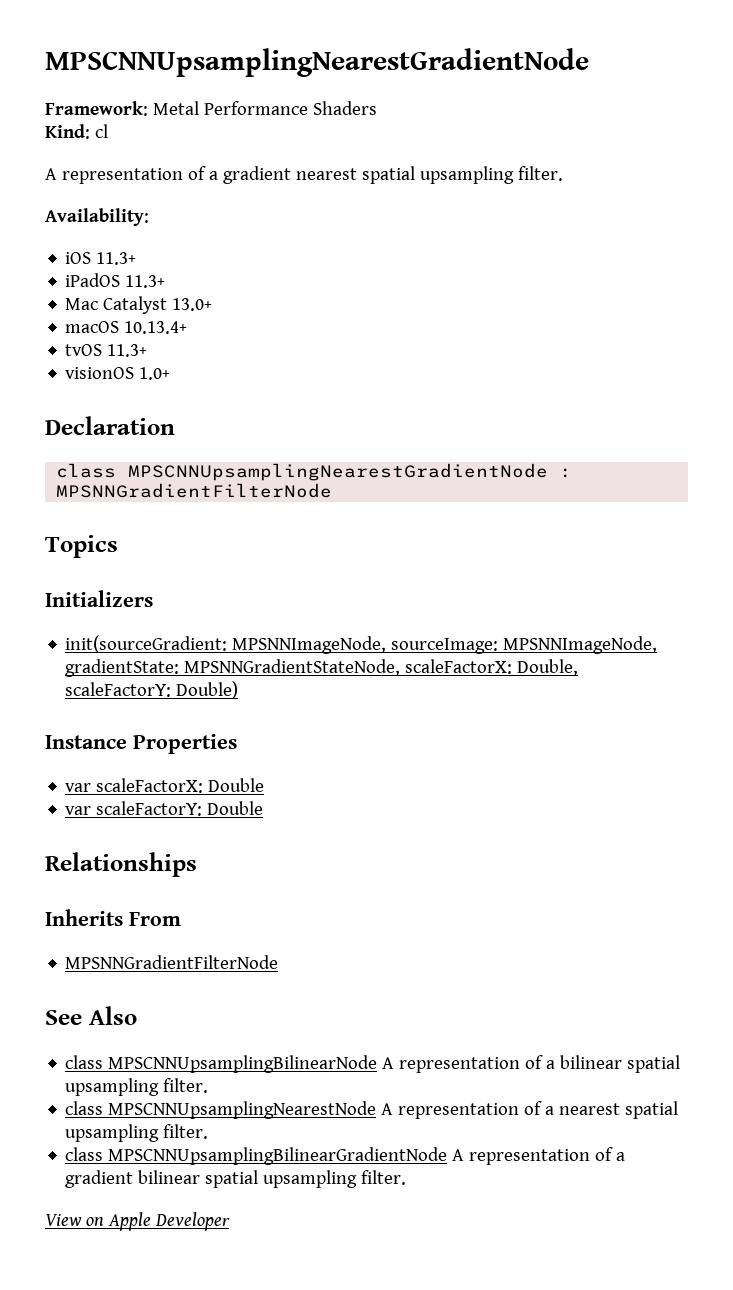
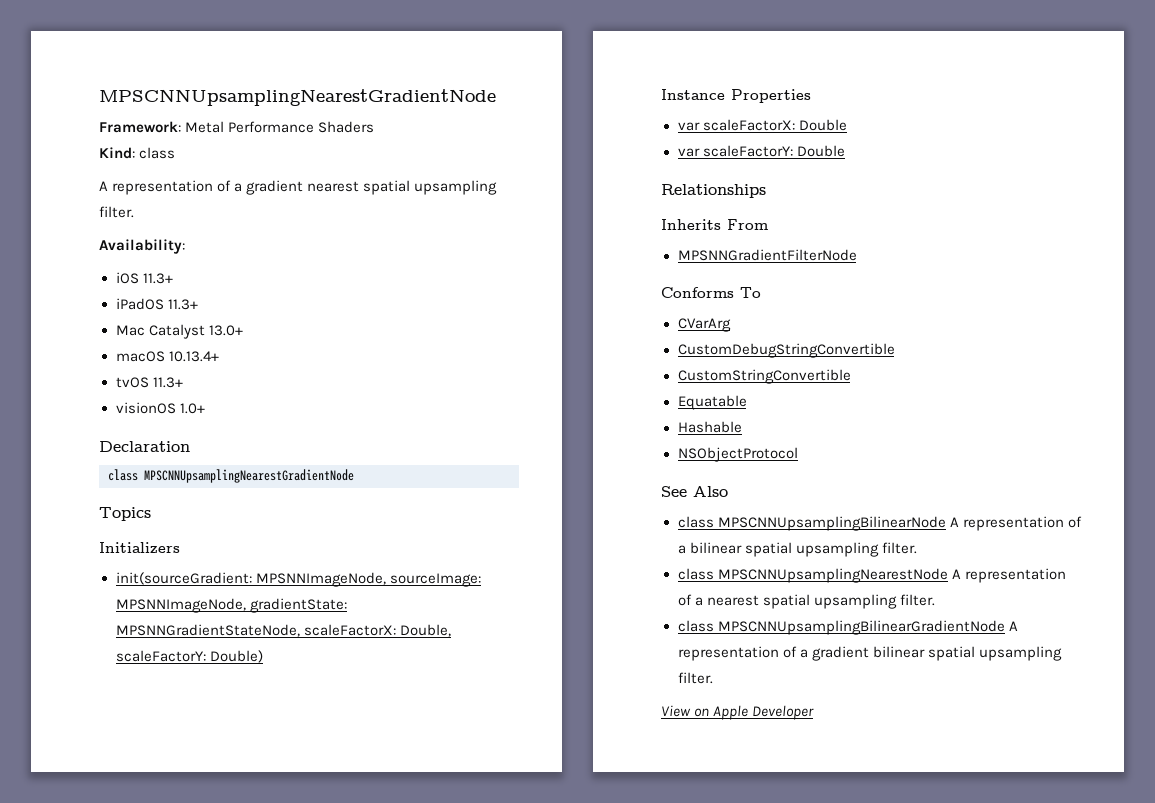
[94,124,108,138] cl -> [139,147,176,159] class
[560,468,573,478] [56,483,333,498] : MPSNNGradientFilterNode -> (354, 476) none
(279, 962) none -> [661,287,761,298] [677,318,731,332] [677,343,895,358] [677,369,851,384] [677,395,747,410] [677,421,742,433] [677,447,798,462] // Conforms To // CVarArg // CustomDebugStringConvertible // CustomStringConvertible // Equatable // Hashable // NSObjectProtocol

